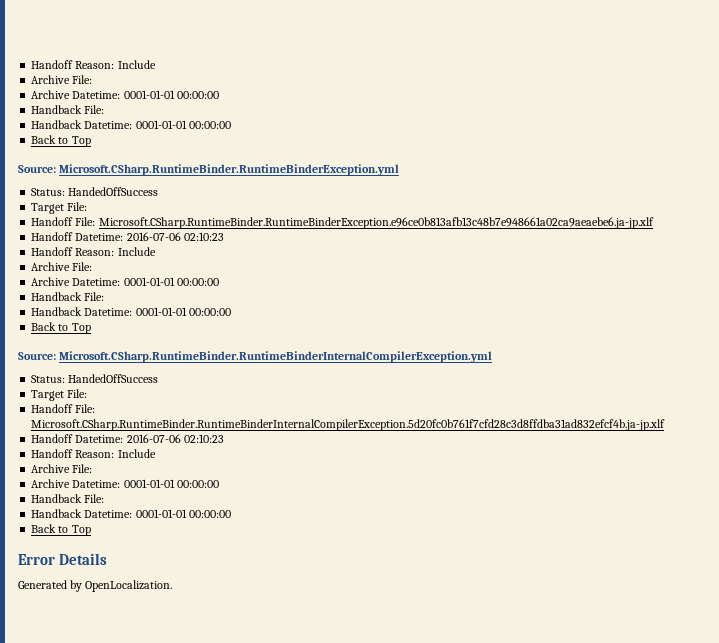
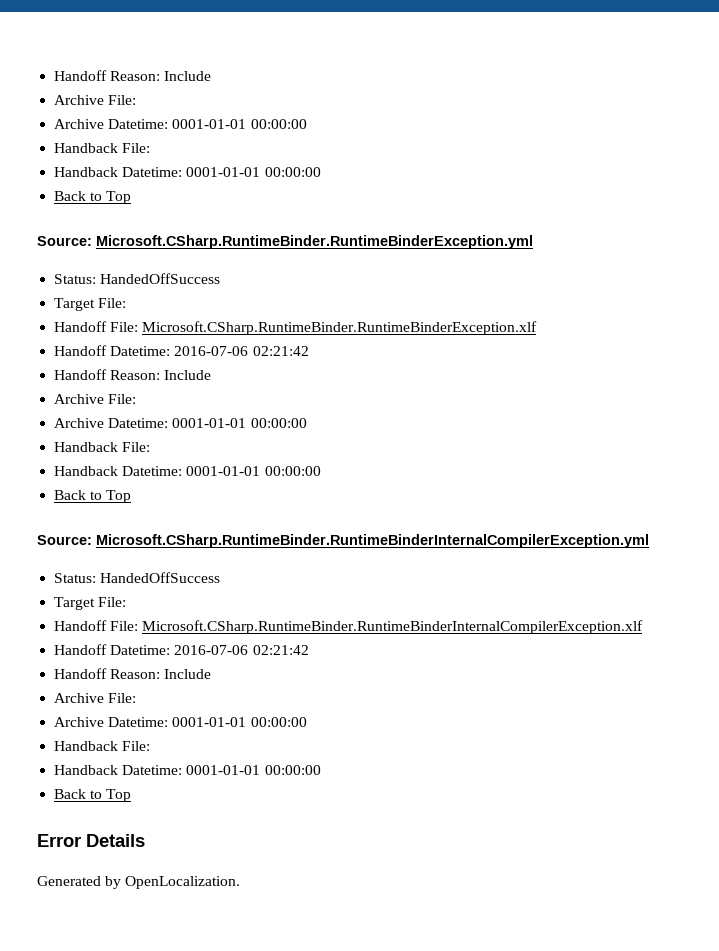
[98,217,654,229] [31,232,224,241] Microsoft.CSharp.RuntimeBinder.RuntimeBinderException.e96ce0b813afb13c48b7e948661a02ca9aeaebe6.ja-jp.xlf // Handoff Datetime: 2016-07-06 02:10:23 -> [142,321,538,335] [54,345,309,356] Microsoft.CSharp.RuntimeBinder.RuntimeBinderException.xlf // Handoff Datetime: 2016-07-06 02:21:42
[31,419,666,431] [31,434,224,443] Microsoft.CSharp.RuntimeBinder.RuntimeBinderInternalCompilerException.5d20fc0b761f7cfd28c3d8ffdba31ad832efcf4b.ja-jp.xlf // Handoff Datetime: 2016-07-06 02:10:23 -> [142,620,644,634] [54,644,309,655] Microsoft.CSharp.RuntimeBinder.RuntimeBinderInternalCompilerException.xlf // Handoff Datetime: 2016-07-06 02:21:42

